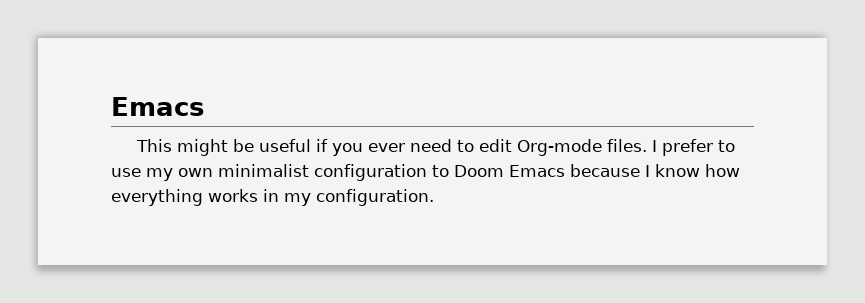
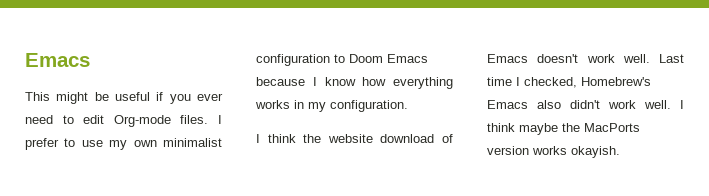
(434, 197) none -> [256,134,453,143] [487,54,684,63] [487,77,651,88] [487,100,684,109] [487,123,640,135] [487,146,620,158] // I think the website download of Emacs doesn't work well. Last time I checked, Homebrew's Emacs also didn't work well. I think maybe the MacPorts version works okayish.

